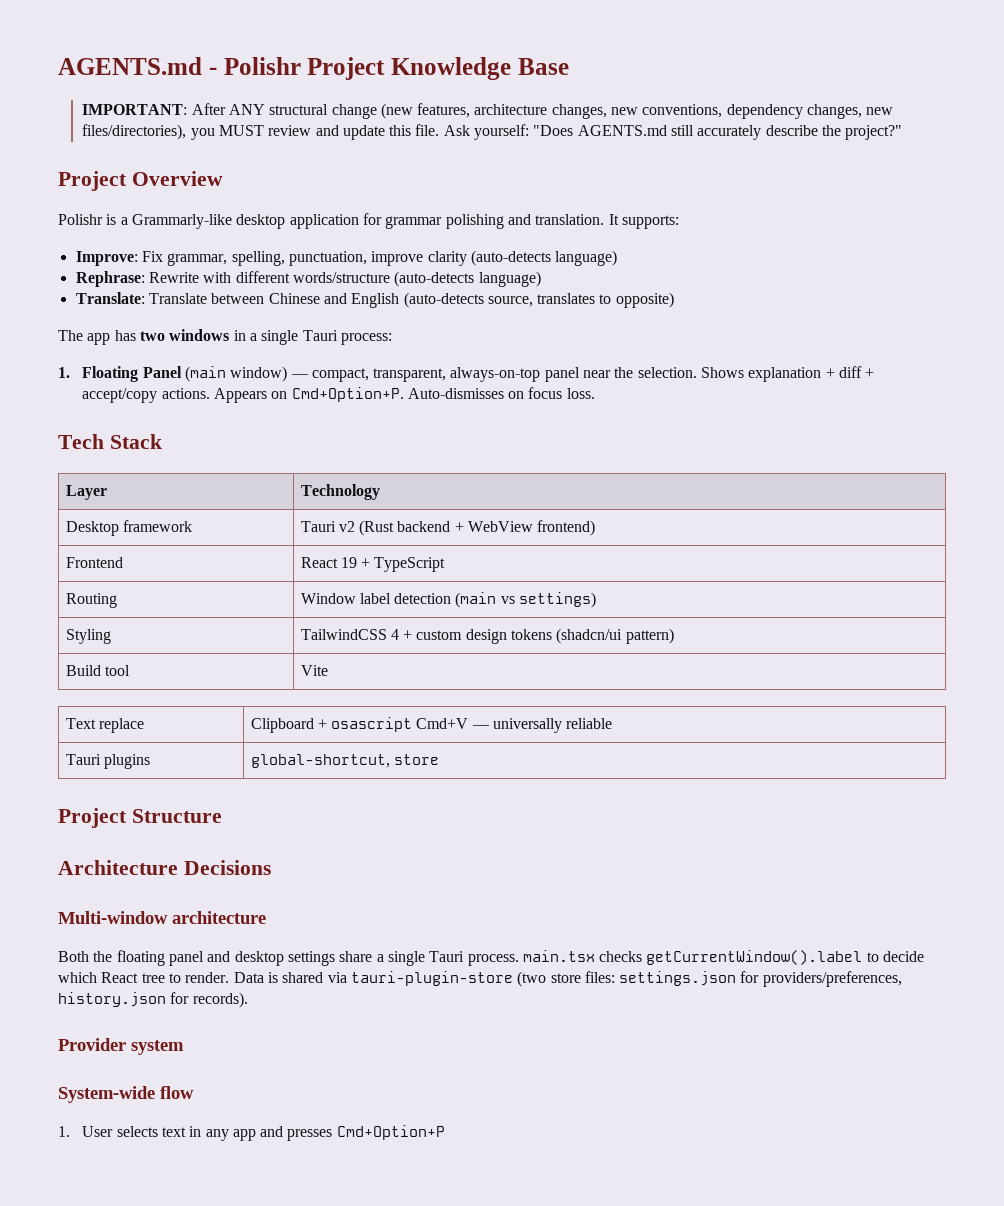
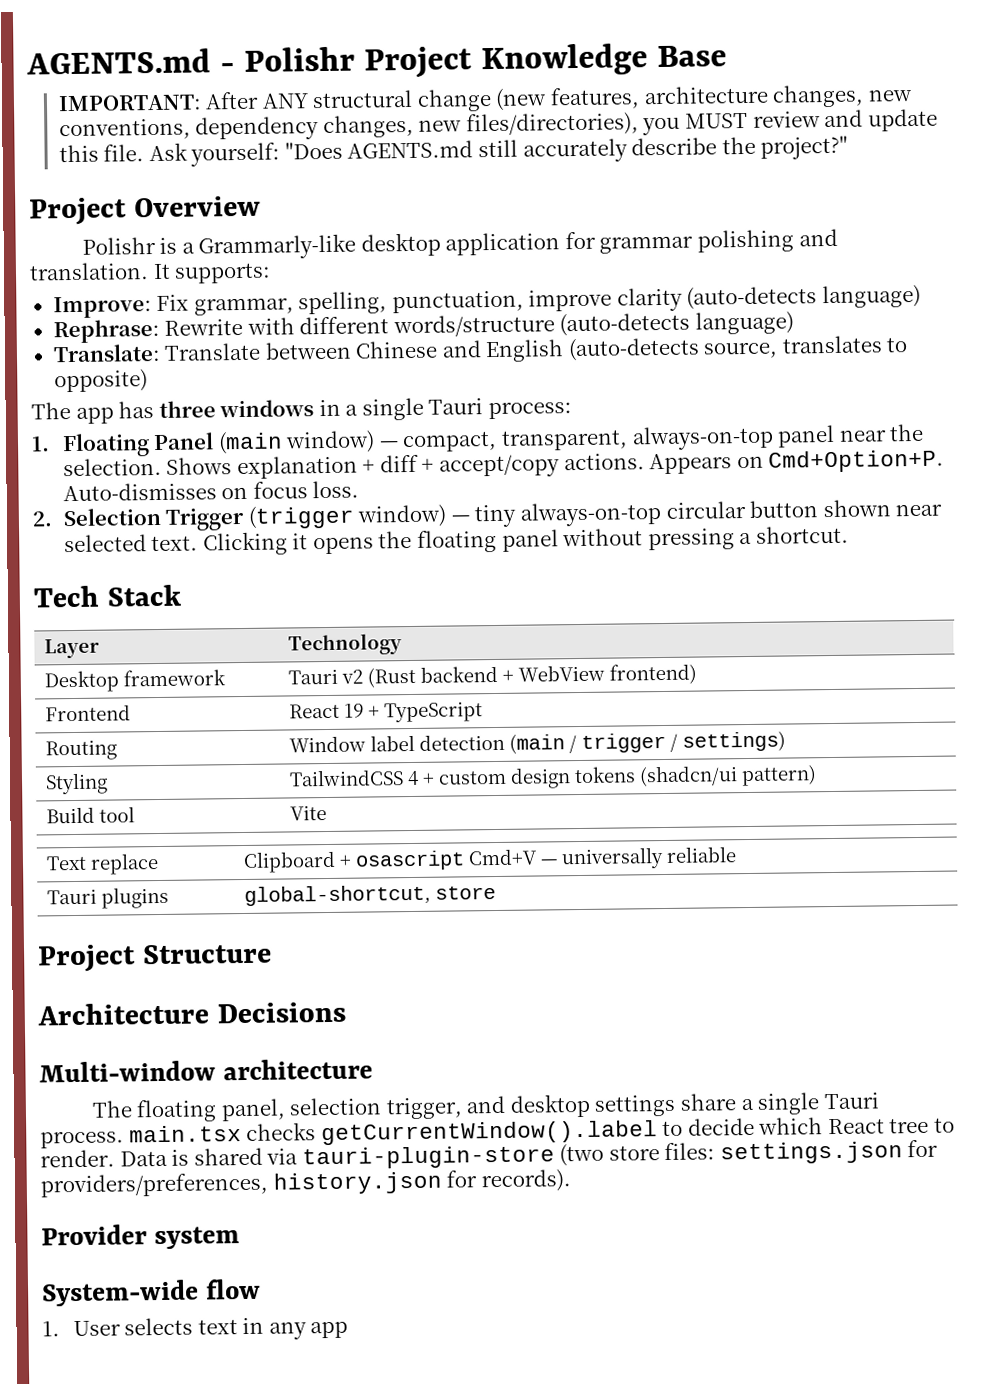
[139,331,165,341] two -> [158,400,216,418] three
(595, 393) none -> [32,499,943,531] [63,525,849,556] // 2. Selection Trigger (trigger window) — tiny always-on-top circular button shown near selected text. Clicking it opens the floating panel without pressing a shortcut.
[500,596,515,604] vs -> [568,732,678,754] / trigger /
[58,950,204,966] Both the floating panel -> [91,1097,463,1123] The floating panel, selection trigger,
[260,1125,445,1141] and presses Cmd+Option+P -> (349, 1330) none

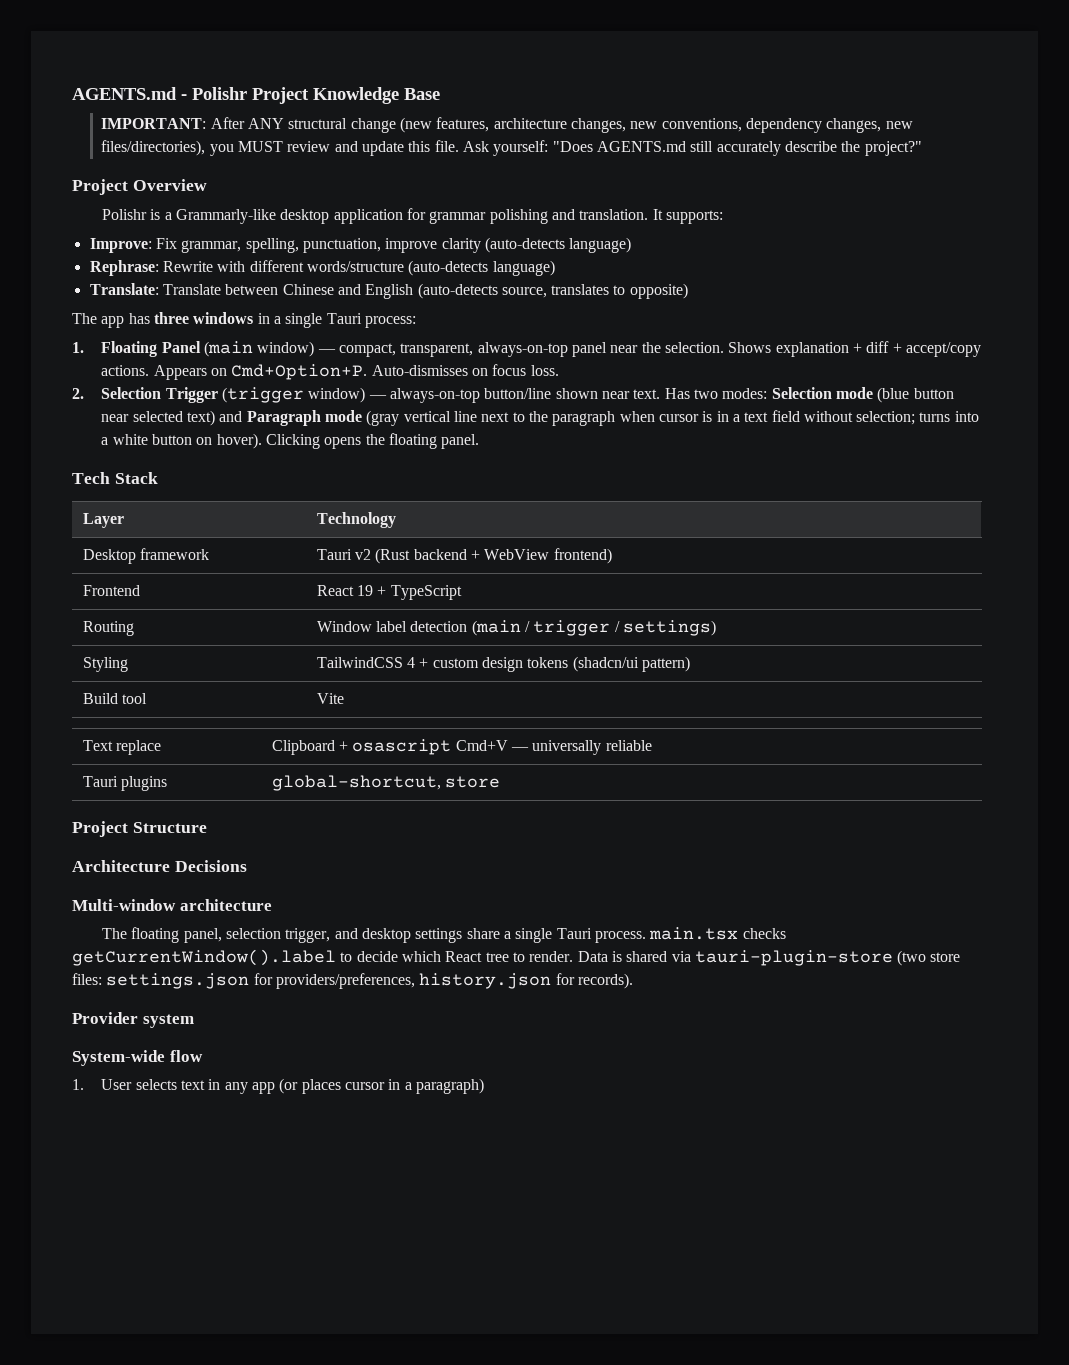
[474,499,943,528] [63,525,849,556] tiny always-on-top circular button shown near selected text. Clicking it opens the floating panel without pressing a shortcut. -> [390,387,954,403] [101,410,979,426] [101,433,480,449] always-on-top button/line shown near text. Has two modes: Selection mode (blue button near selected text) and Paragraph mode (gray vertical line next to the paragraph when cursor is in a text field without selection; turns into a white button on hover). Clicking opens the floating panel.
(349, 1330) none -> [279,1078,484,1094] (or places cursor in a paragraph)

